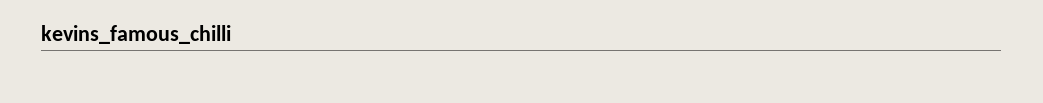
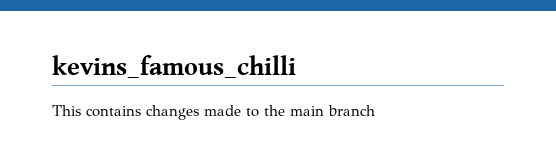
(231, 34) none -> [52,105,375,120] // This contains changes made to the main branch

